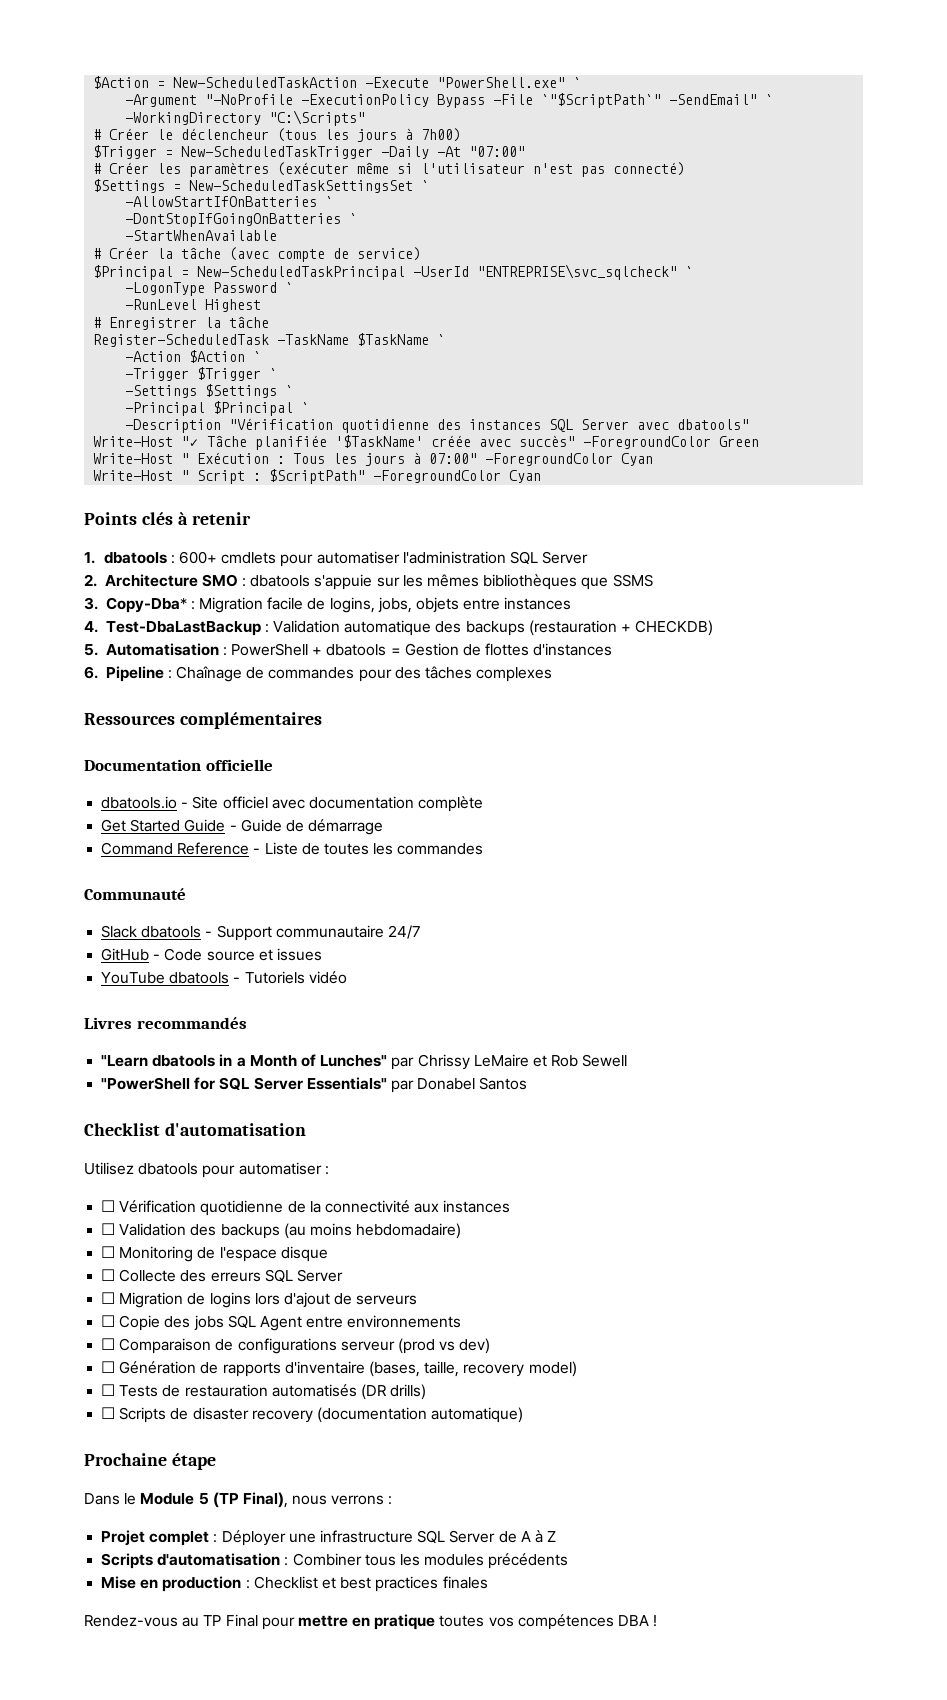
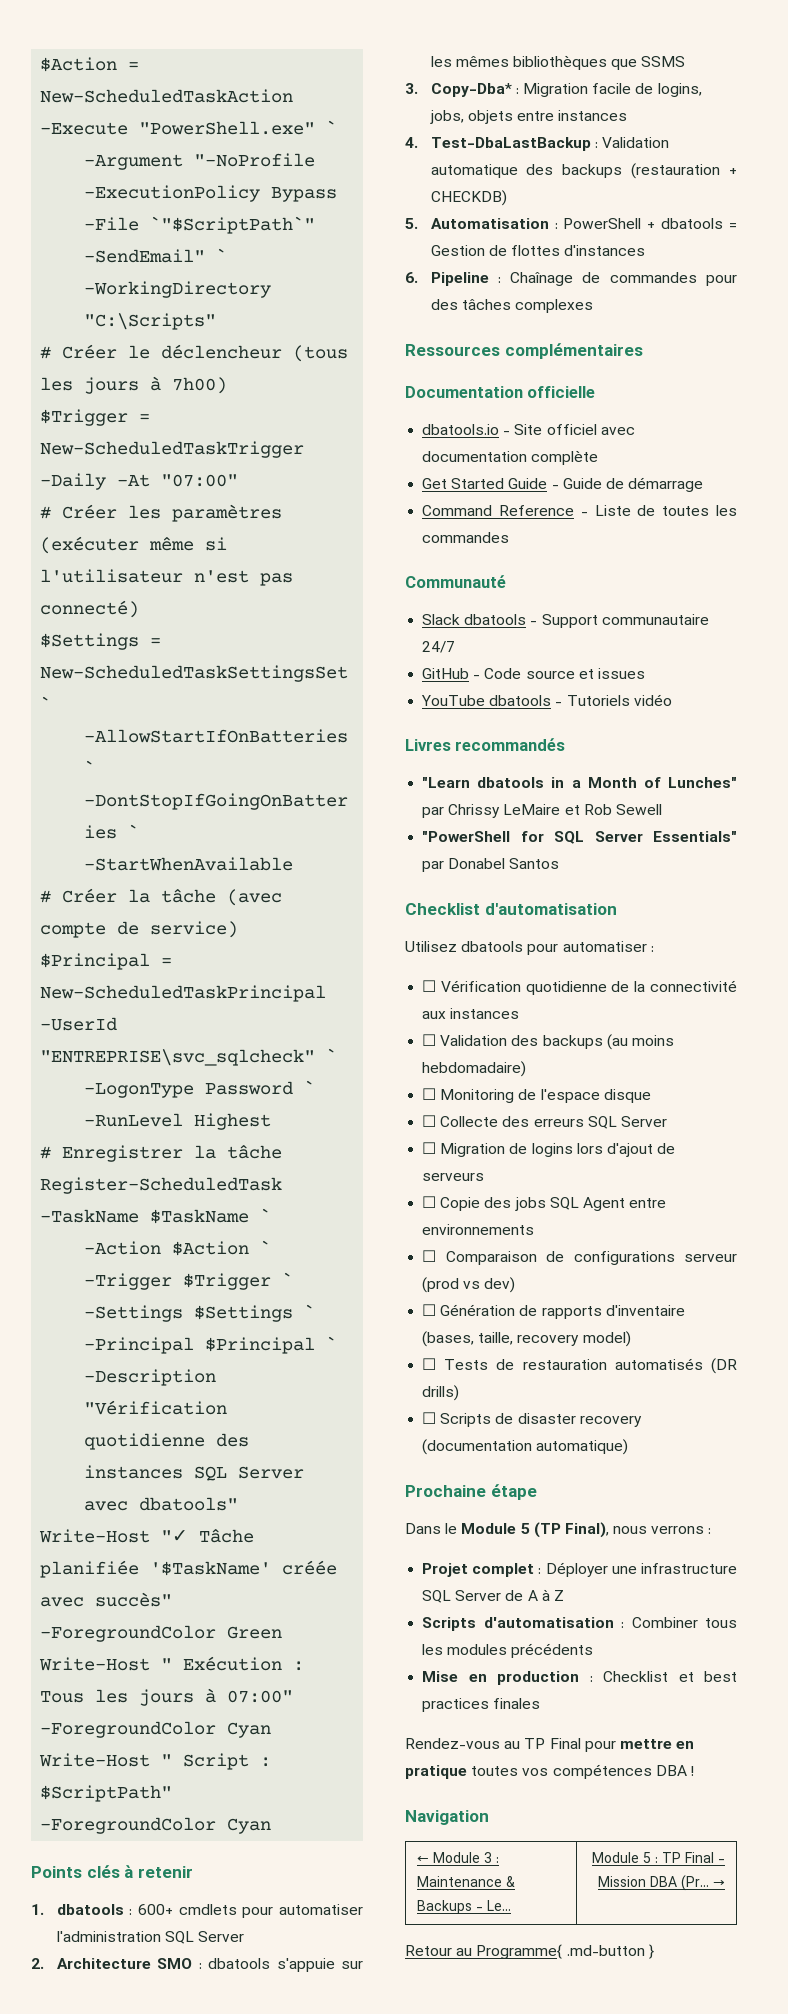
(658, 1621) none -> [405,1810,489,1825] [417,1852,500,1863] [417,1876,516,1887] [417,1900,512,1914] [591,1852,725,1863] [597,1875,725,1891] [405,1944,654,1959] // Navigation // ← Module 3 : Maintenance & Backups - Le... | Module 5 : TP Final - Mission DBA (Pr... → // Retour au Programme{ .md-button }

